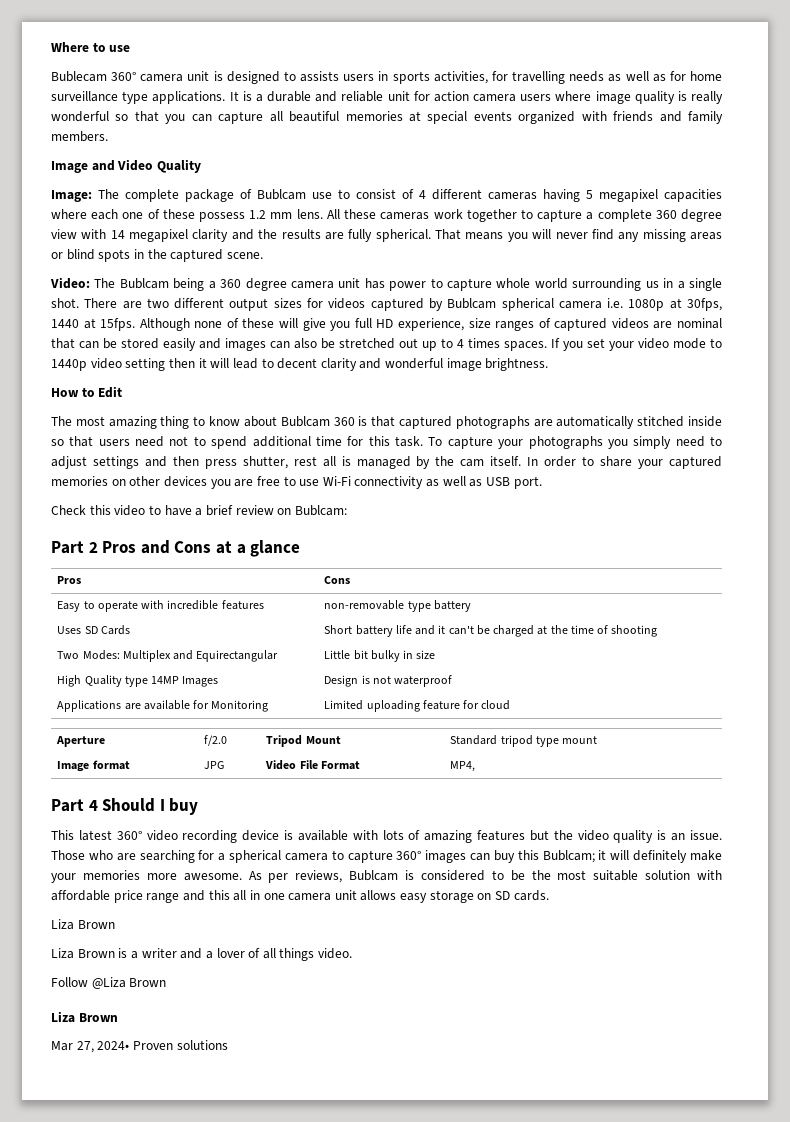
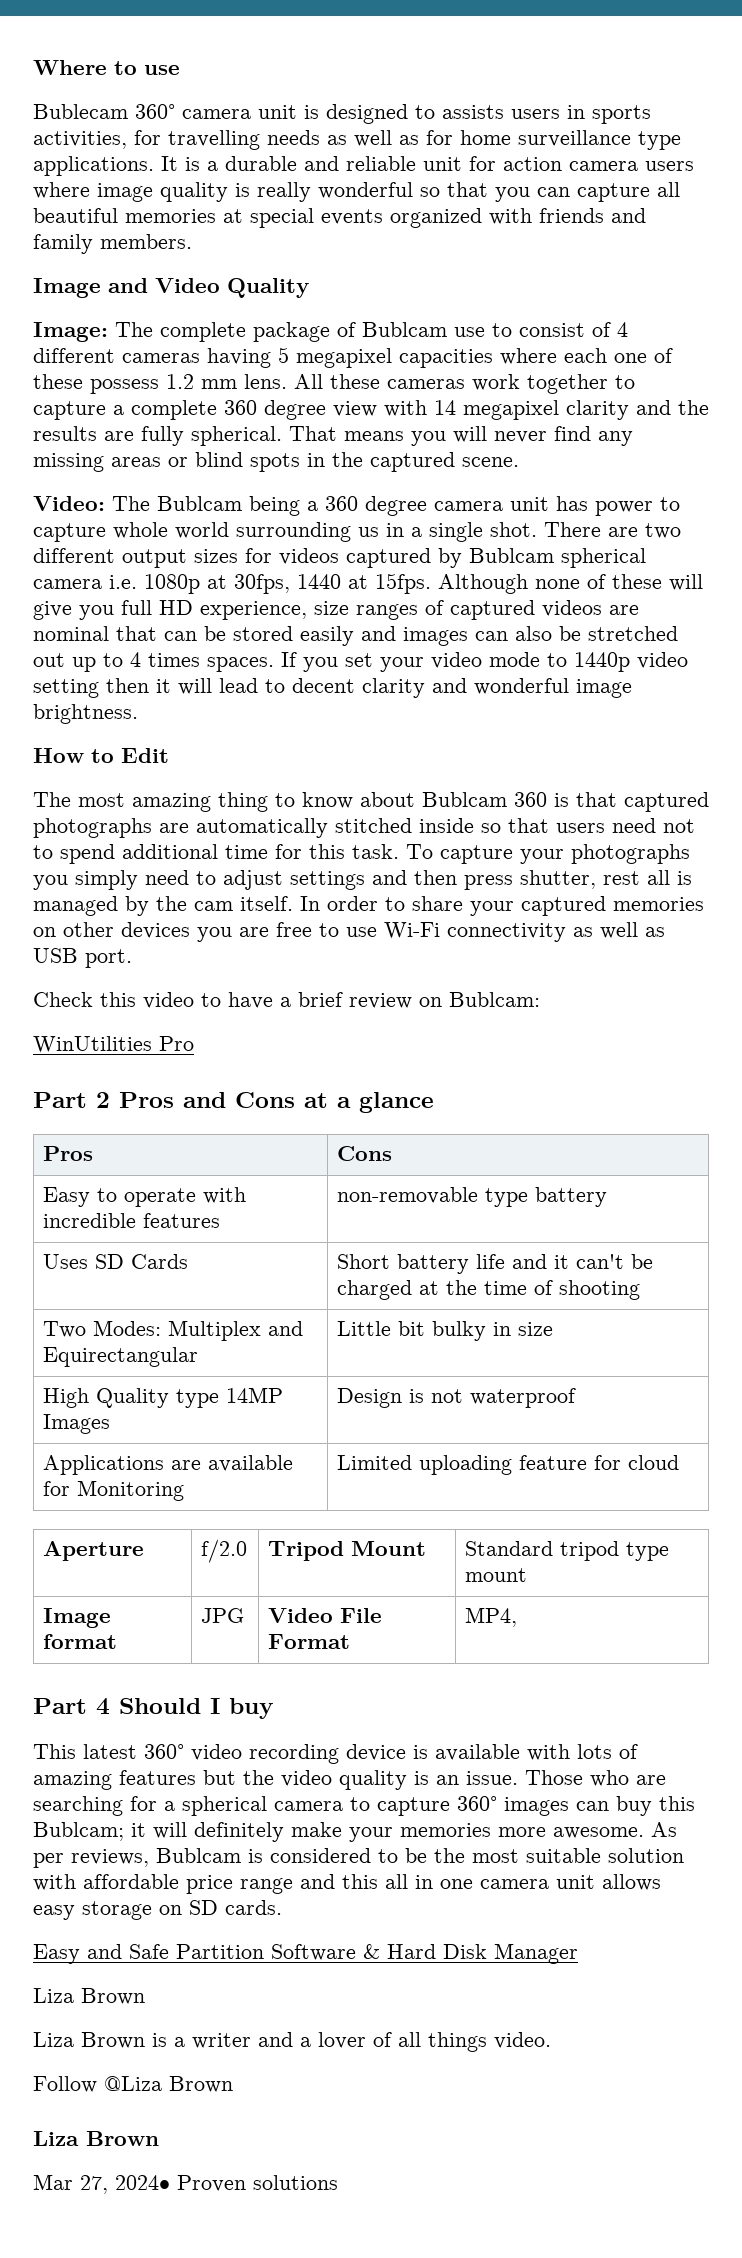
(347, 510) none -> [33,1036,194,1053] // WinUtilities Pro
(549, 895) none -> [33,1943,578,1964] // Easy and Safe Partition Software & Hard Disk Manager

